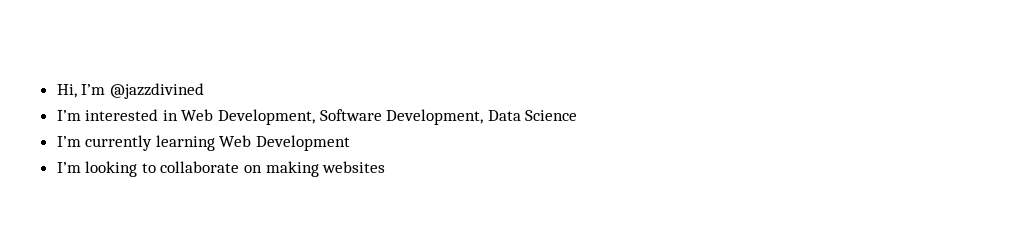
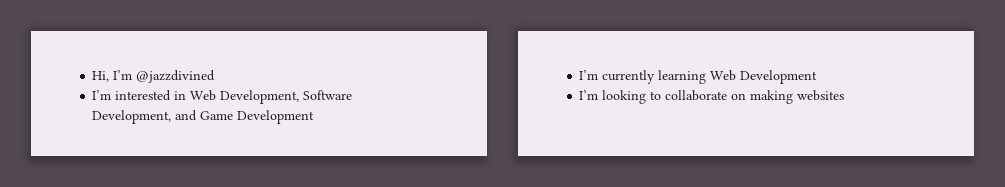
[487,110,578,121] Data Science -> [175,110,315,124] and Game Development

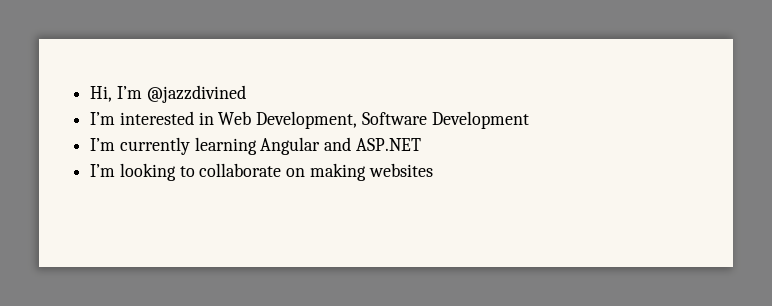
[92,110,234,124] Development, and Game -> (427, 118) none
[710,70,818,84] Web Development -> [260,137,421,155] Angular and ASP.NET

